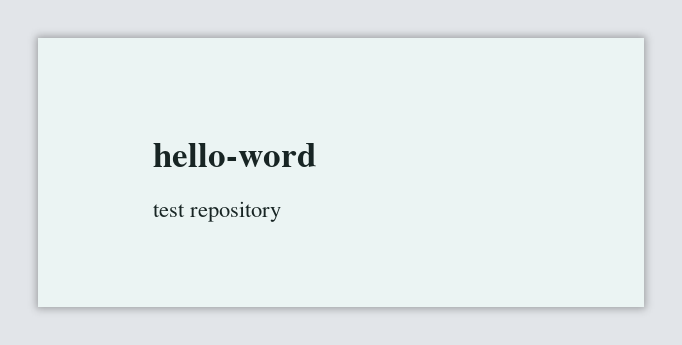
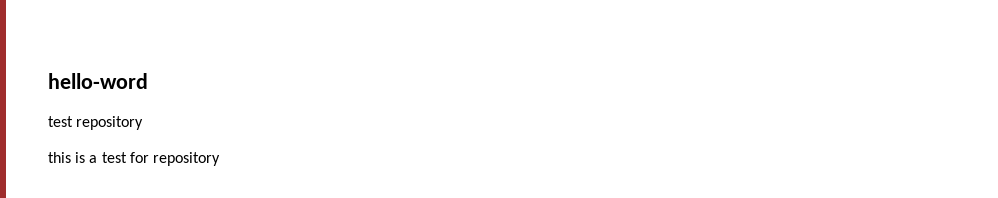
(282, 211) none -> [48,152,220,166] // this is a test for repository

